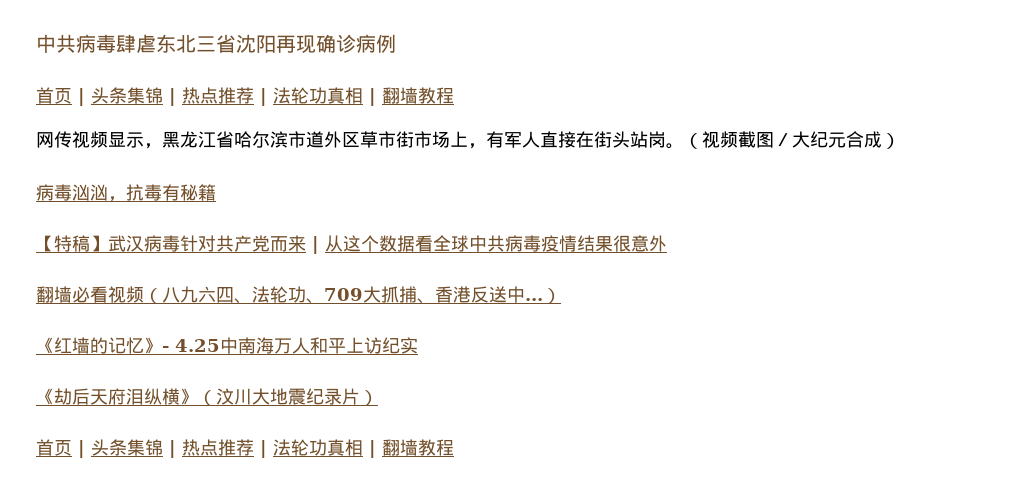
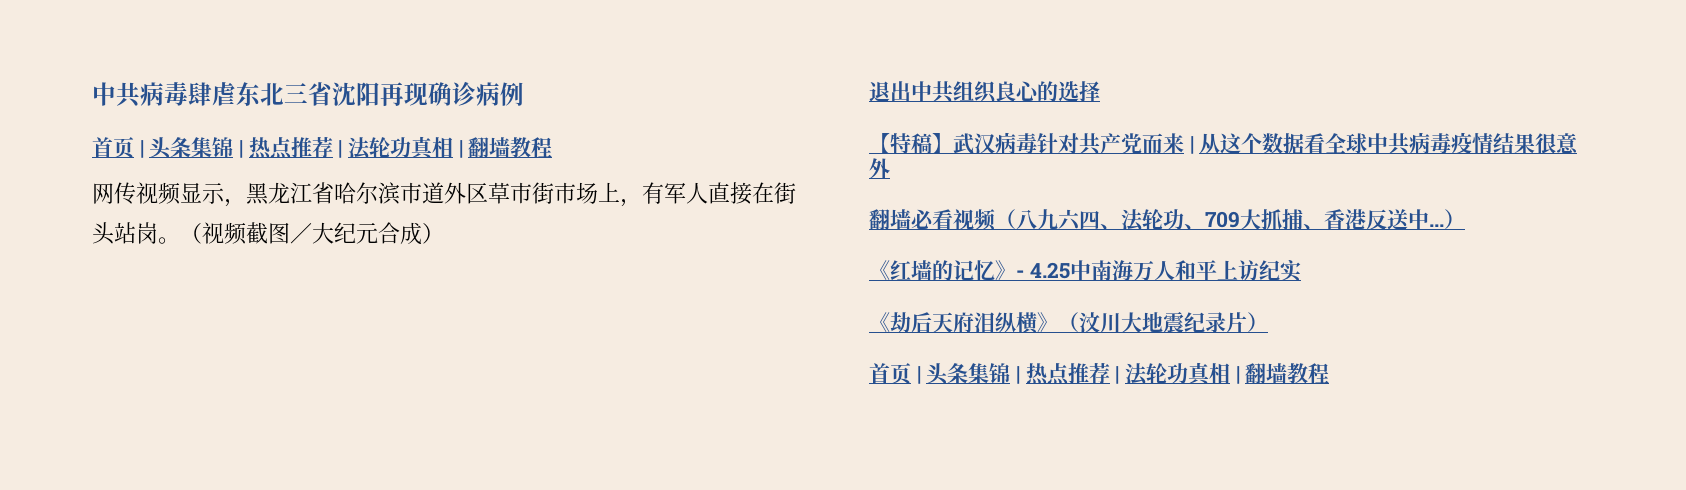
[36,184,216,202] 病毒汹汹，抗毒有秘籍 -> [869,81,1100,104] 退出中共组织良心的选择

